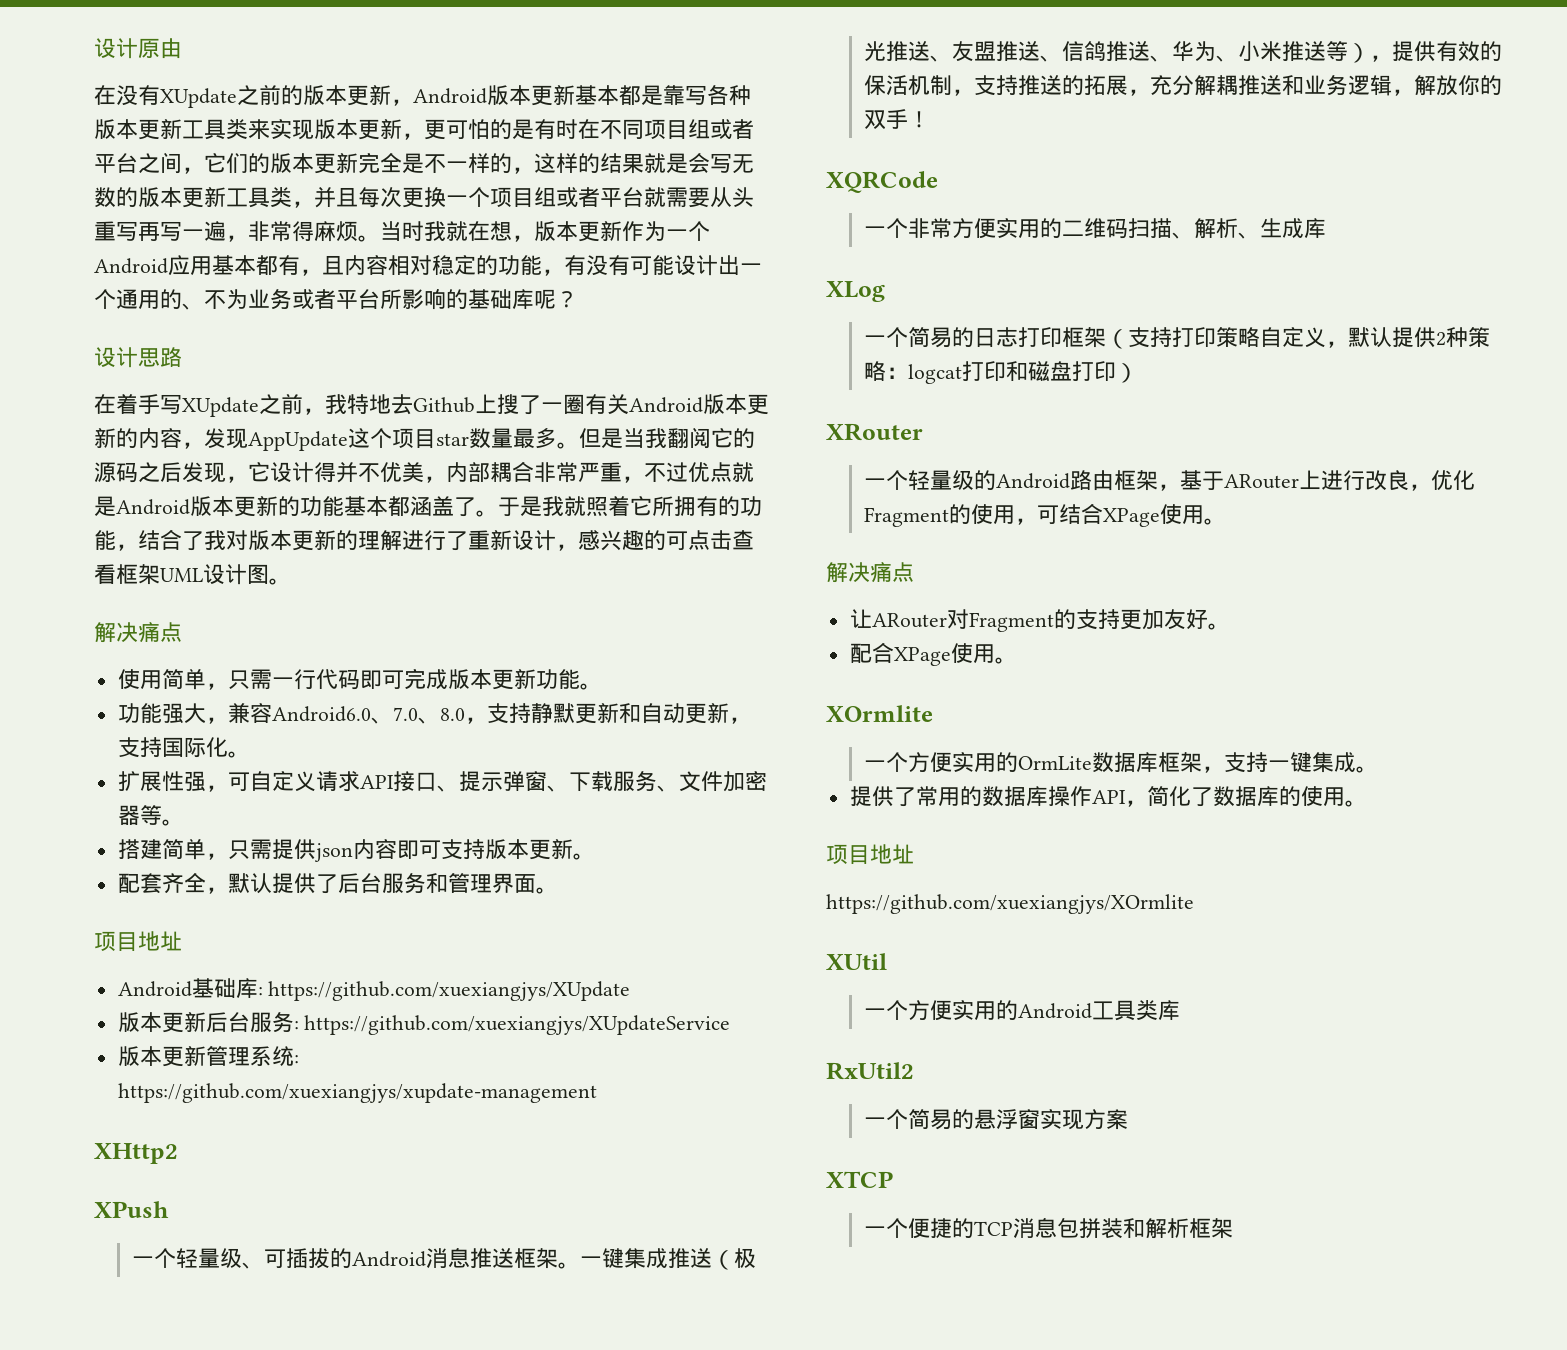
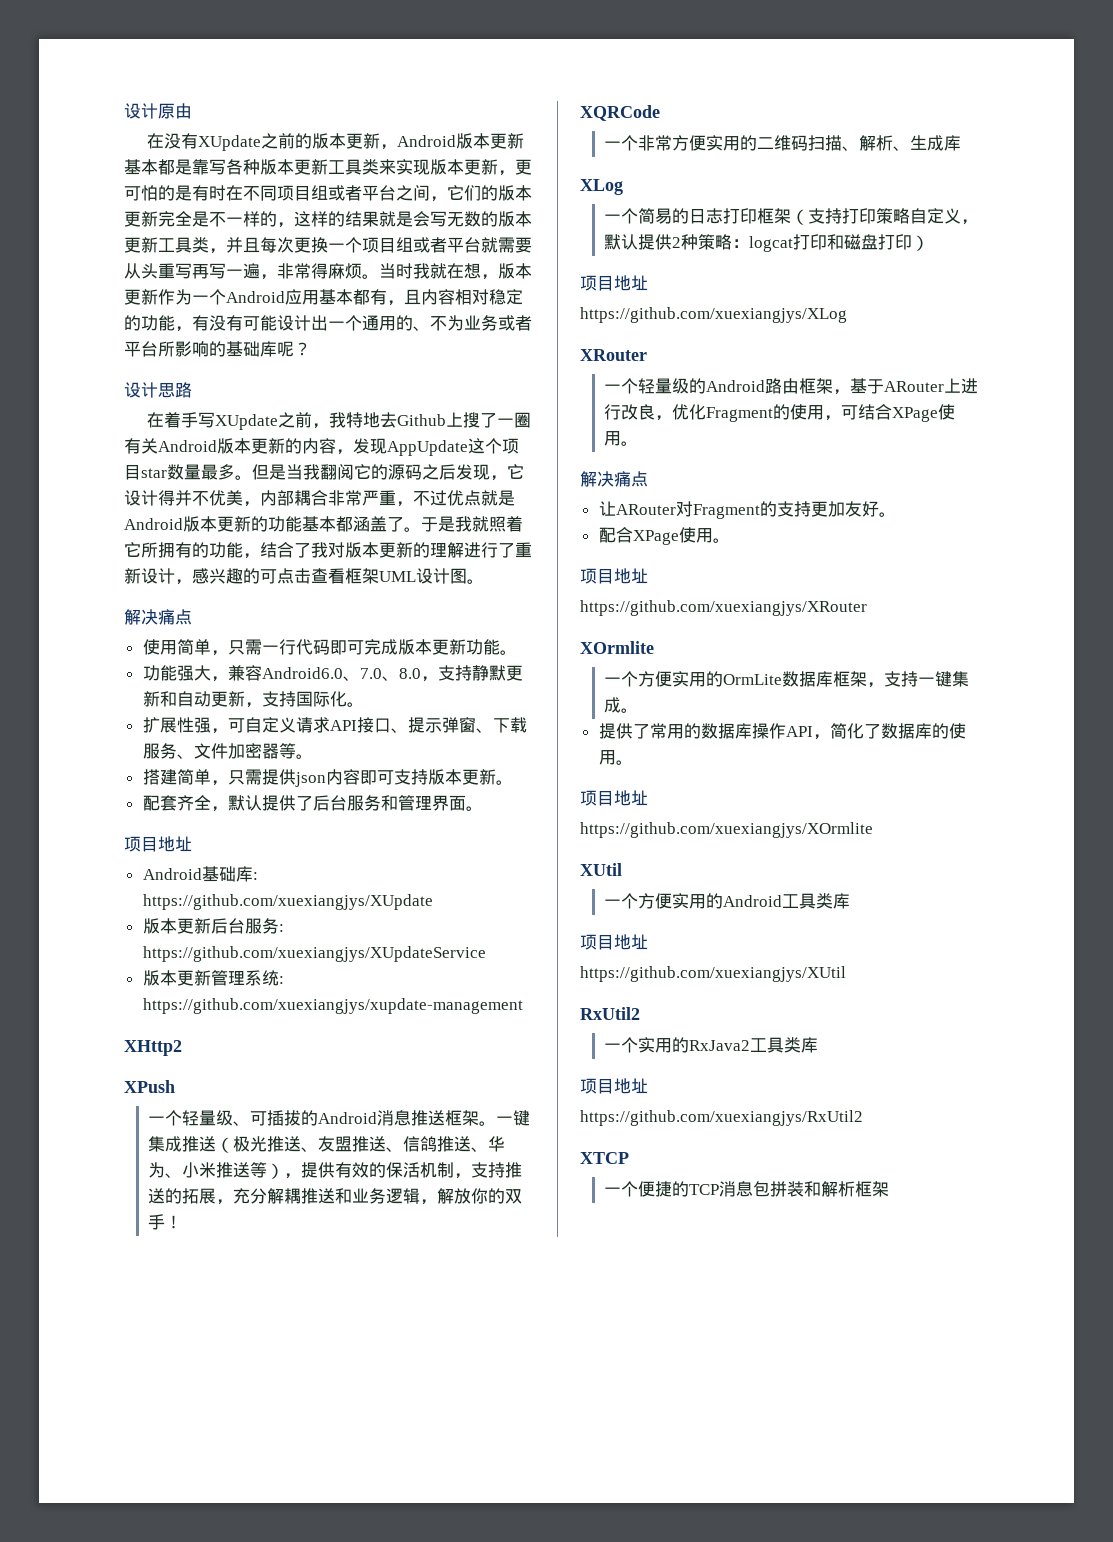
(1138, 373) none -> [580,275,648,291] [580,307,847,323] // 项目地址 // https://github.com/xuexiangjys/XLog
(1017, 660) none -> [580,568,648,584] [580,600,867,616] // 项目地址 // https://github.com/xuexiangjys/XRouter
(1180, 1010) none -> [580,934,648,950] [580,966,846,982] // 项目地址 // https://github.com/xuexiangjys/XUtil
[907,1109,1128,1130] 简易的悬浮窗实现方案 -> [638,1037,819,1053] [580,1078,648,1094] [580,1110,863,1126] 实用的RxJava2工具类库 // 项目地址 // https://github.com/xuexiangjys/RxUtil2

